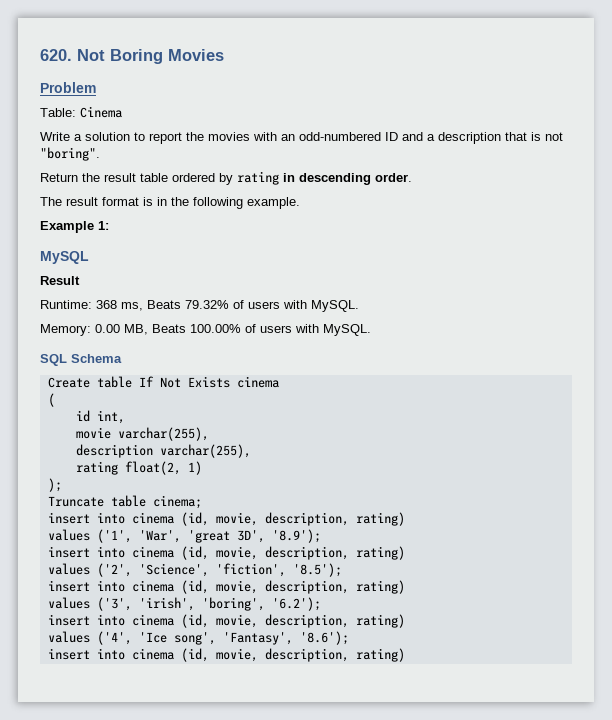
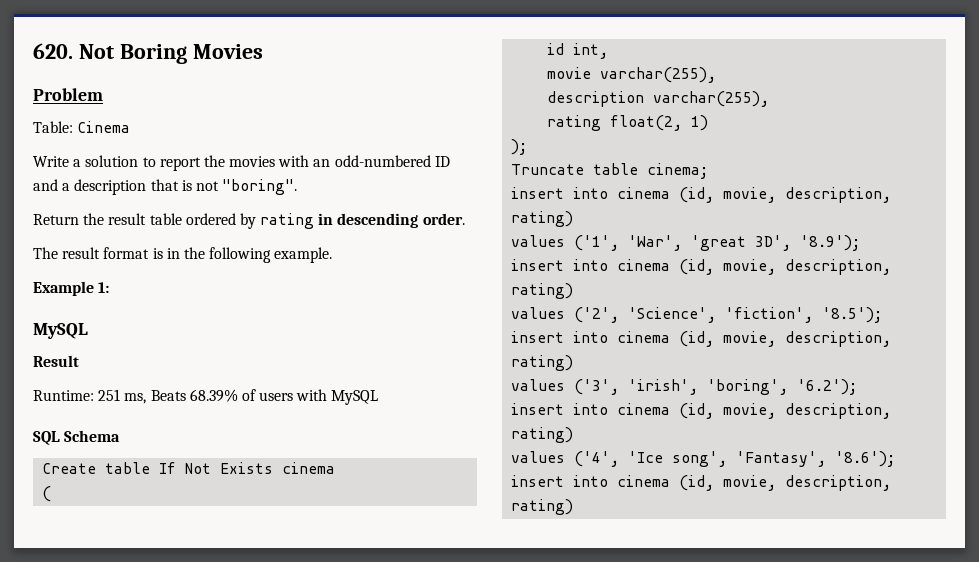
[96,300,117,309] 368 -> [98,389,121,401] 251
[185,300,359,312] [40,324,371,336] 79.32% of users with MySQL. // Memory: 0.00 MB, Beats 100.00% of users with MySQL. -> [189,389,379,405] 68.39% of users with MySQL

